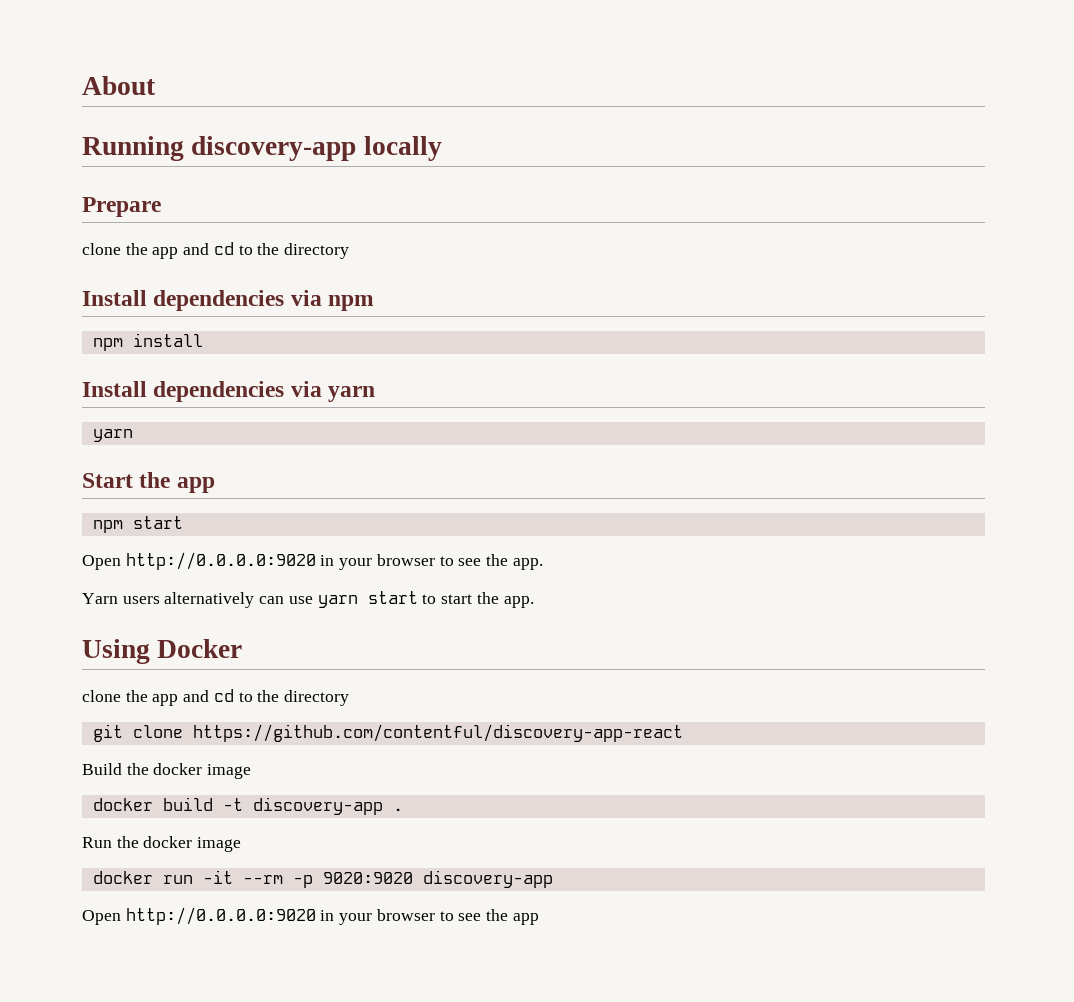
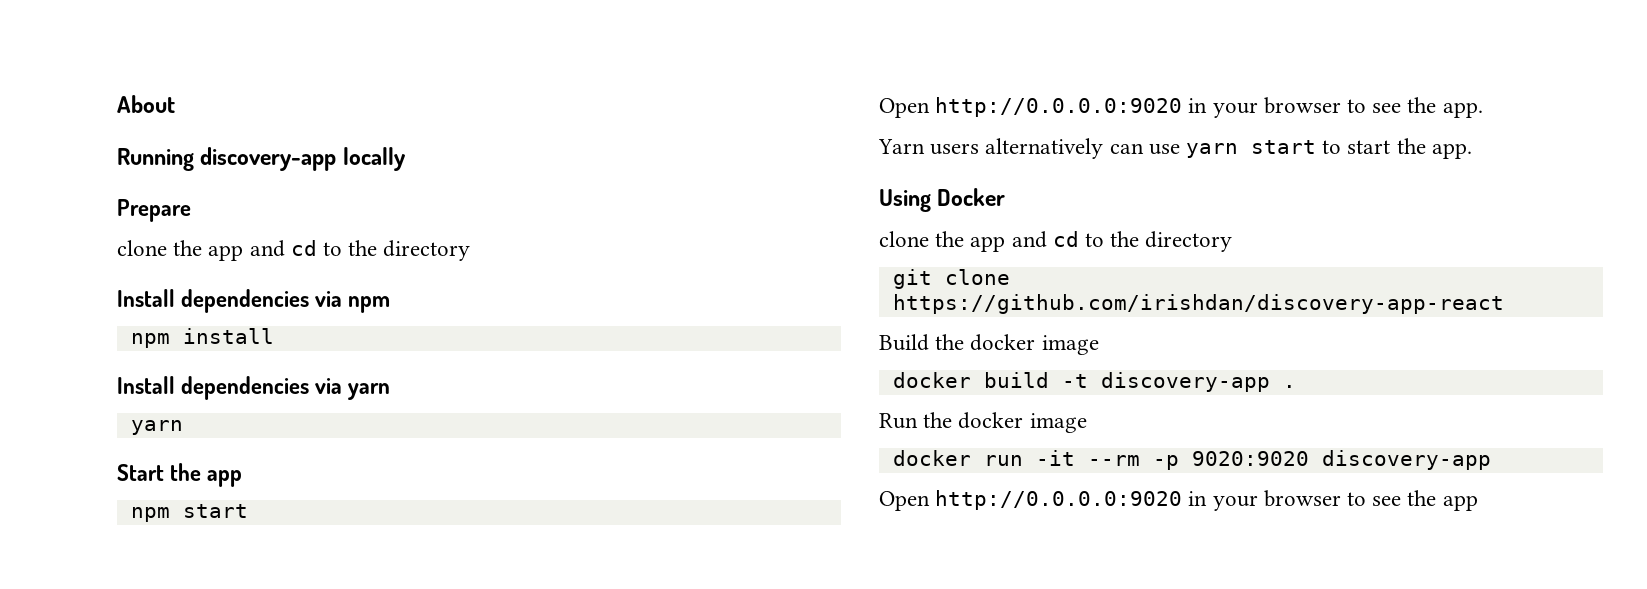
[192,724,683,742] https://github.com/contentful/discovery-app-react -> [892,294,1504,314] https://github.com/irishdan/discovery-app-react

